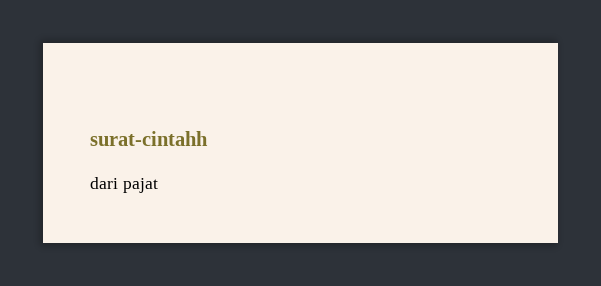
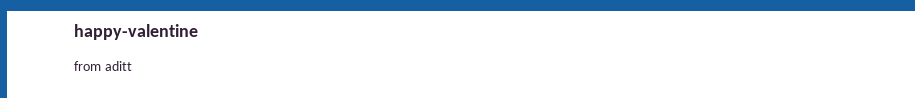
[90,131,208,146] [90,177,158,193] surat-cintahh // dari pajat -> [74,24,198,40] [74,61,132,71] happy-valentine // from aditt

